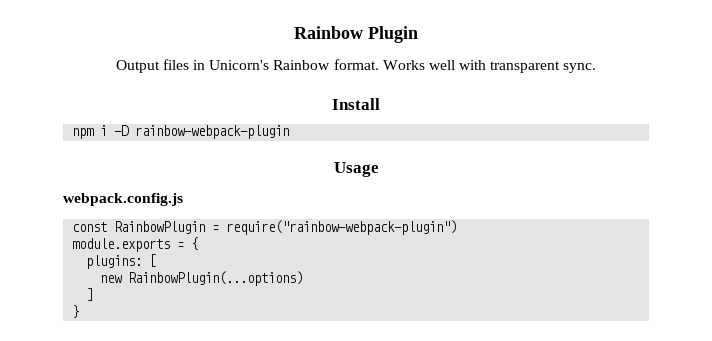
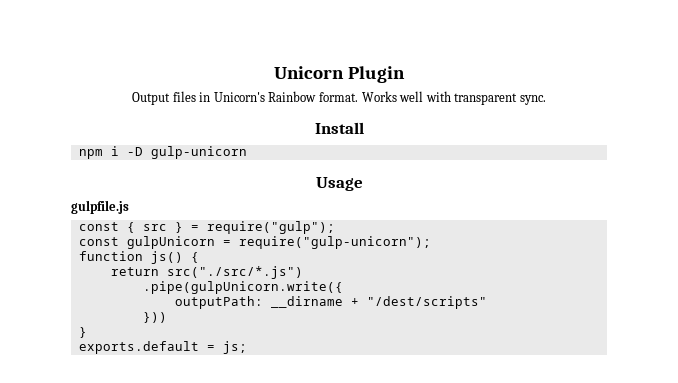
[294,26,363,39] Rainbow -> [274,66,345,79] Unicorn
[135,125,290,139] rainbow-webpack-plugin -> [150,146,247,159] gulp-unicorn
[63,193,183,206] [72,220,458,235] [72,237,199,252] [86,254,157,269] [100,271,304,286] [86,288,94,301] [72,305,80,318] webpack.config.js // const RainbowPlugin = require("rainbow-webpack-plugin") // module.exports = { // plugins: [ // new RainbowPlugin(...options) // ] // } -> [71,200,129,214] [78,221,335,234] [78,236,431,249] [78,251,199,264] [110,266,303,279] [142,281,343,294] [174,296,487,309] [142,312,167,323] [78,327,87,338] [78,341,247,354] gulpfile.js // const { src } = require("gulp"); // const gulpUnicorn = require("gulp-unicorn"); // function js() { // return src("./src/*.js") // .pipe(gulpUnicorn.write({ // outputPath: __dirname + "/dest/scripts" // })) // } // exports.default = js;

